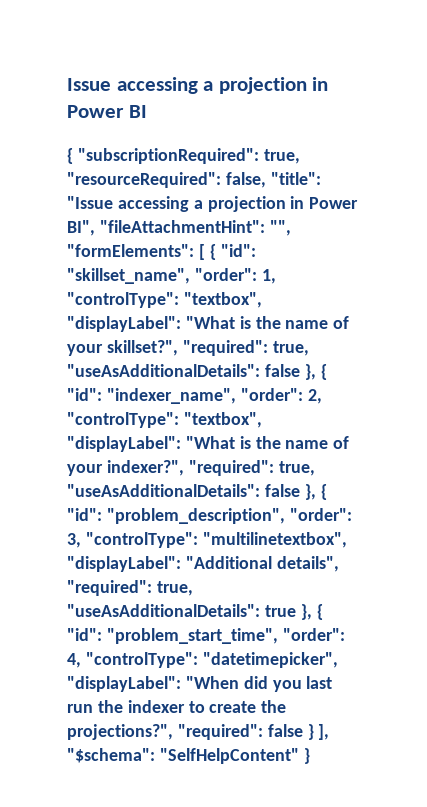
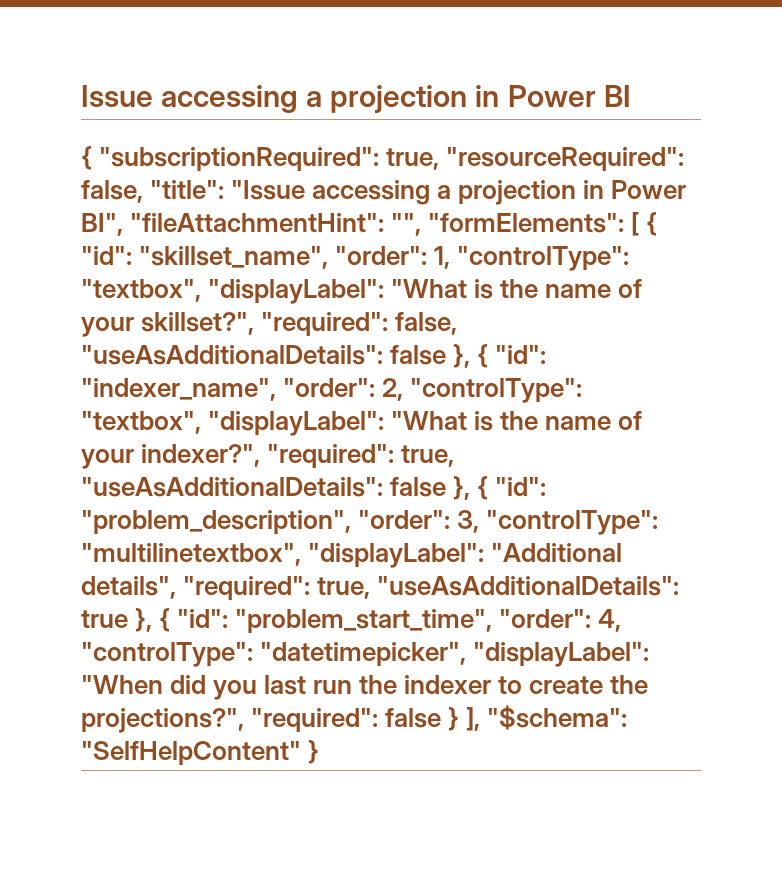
[272,341,309,356] true, -> [395,312,458,335] false,

